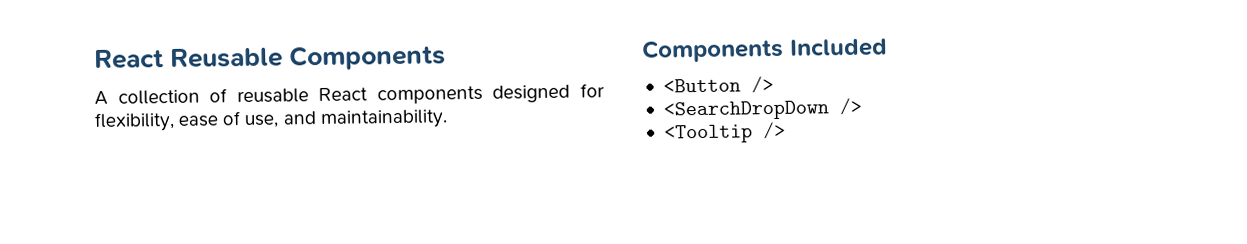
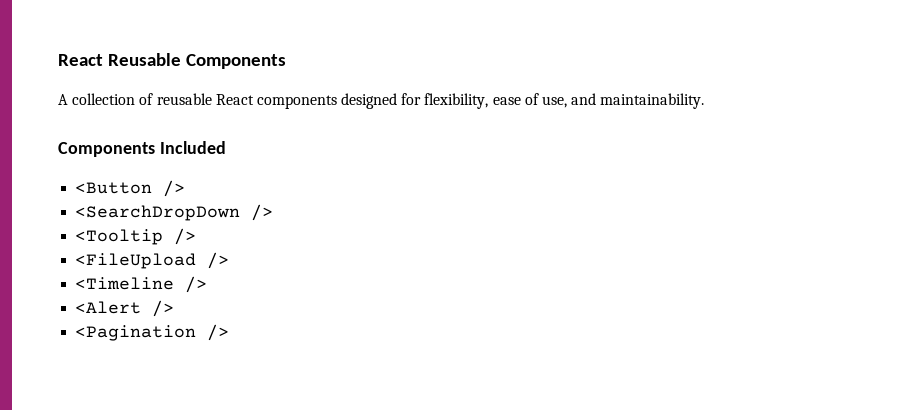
(786, 130) none -> [75,252,230,269] [75,276,208,293] [75,300,175,317] [75,324,230,341] // <FileUpload /> // <Timeline /> // <Alert /> // <Pagination />

